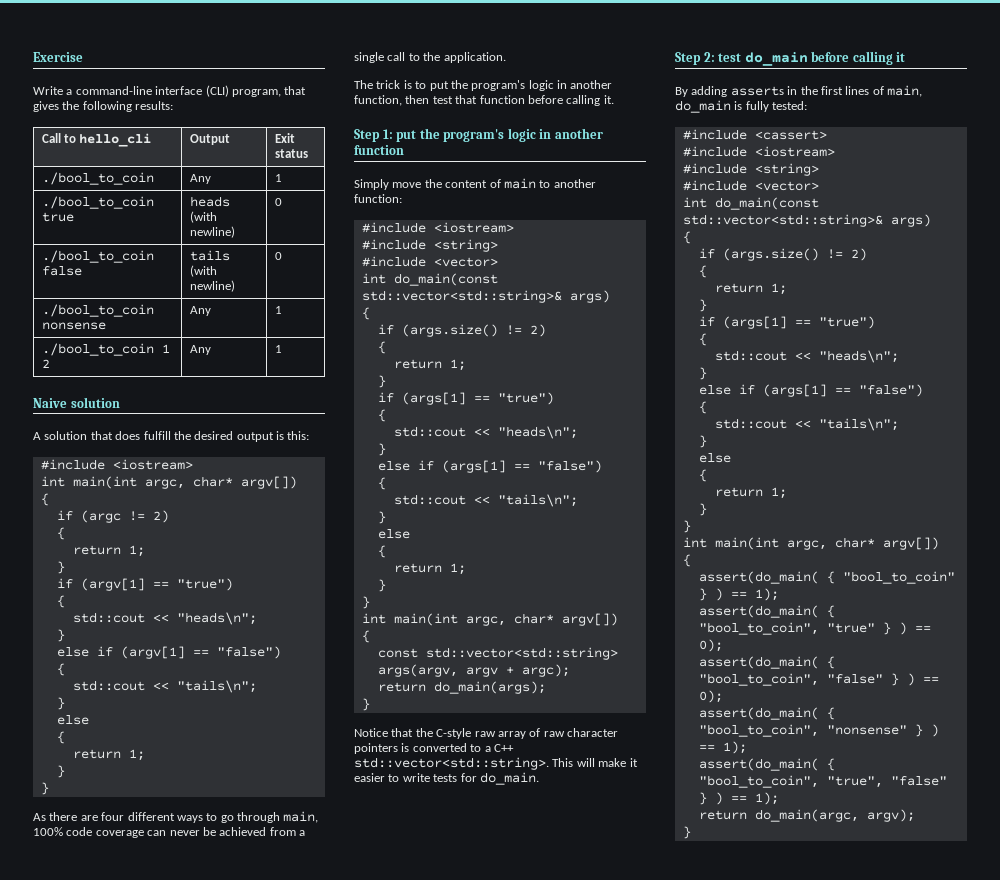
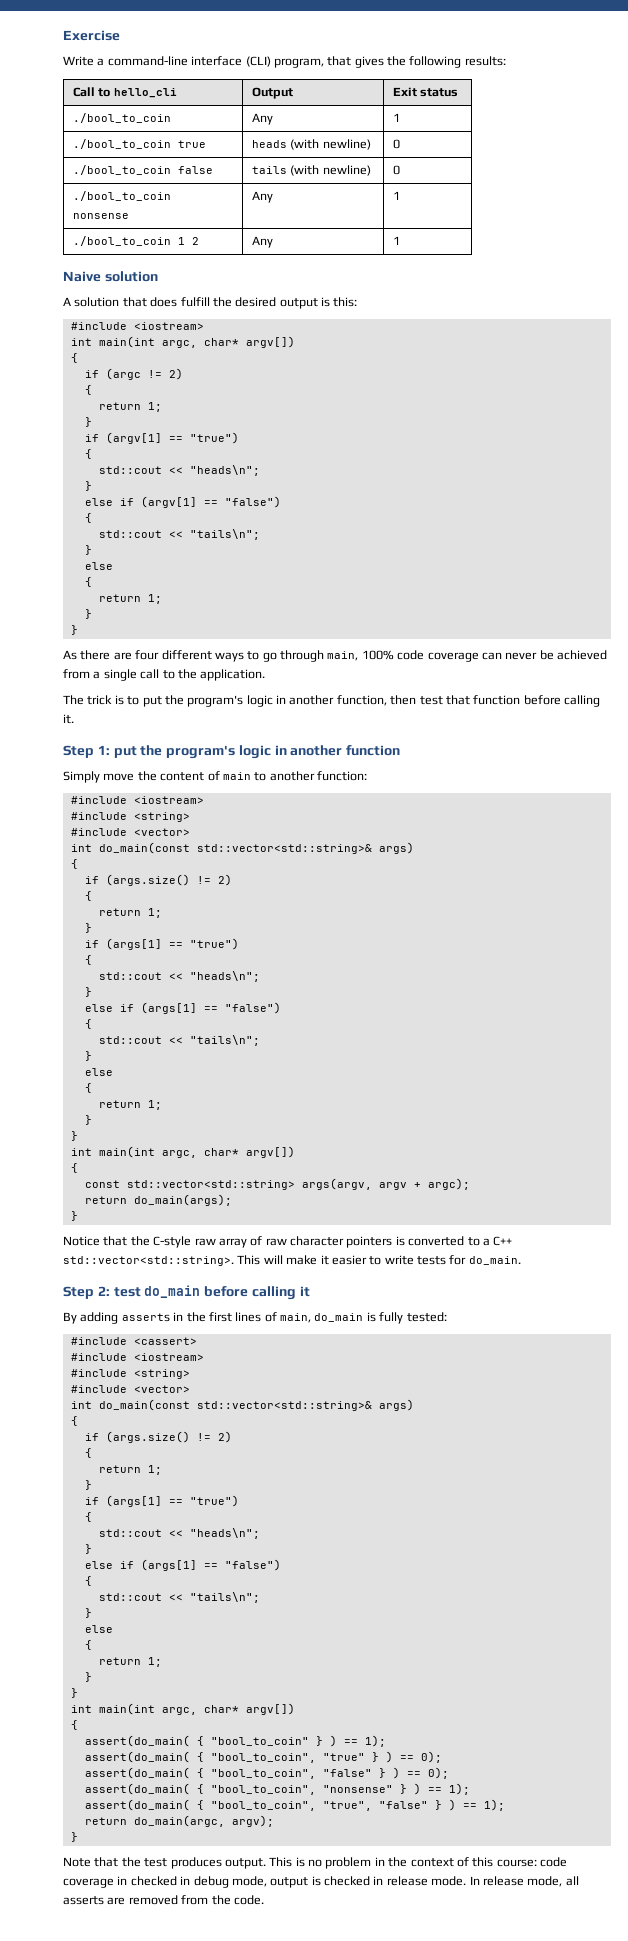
(691, 832) none -> [63,1857,567,1869] [63,1876,579,1888] [63,1895,264,1905] // Note that the test produces output. This is no problem in the context of this course: code coverage in checked in debug mode, output is checked in release mode. In release mode, all asserts are removed from the code.

